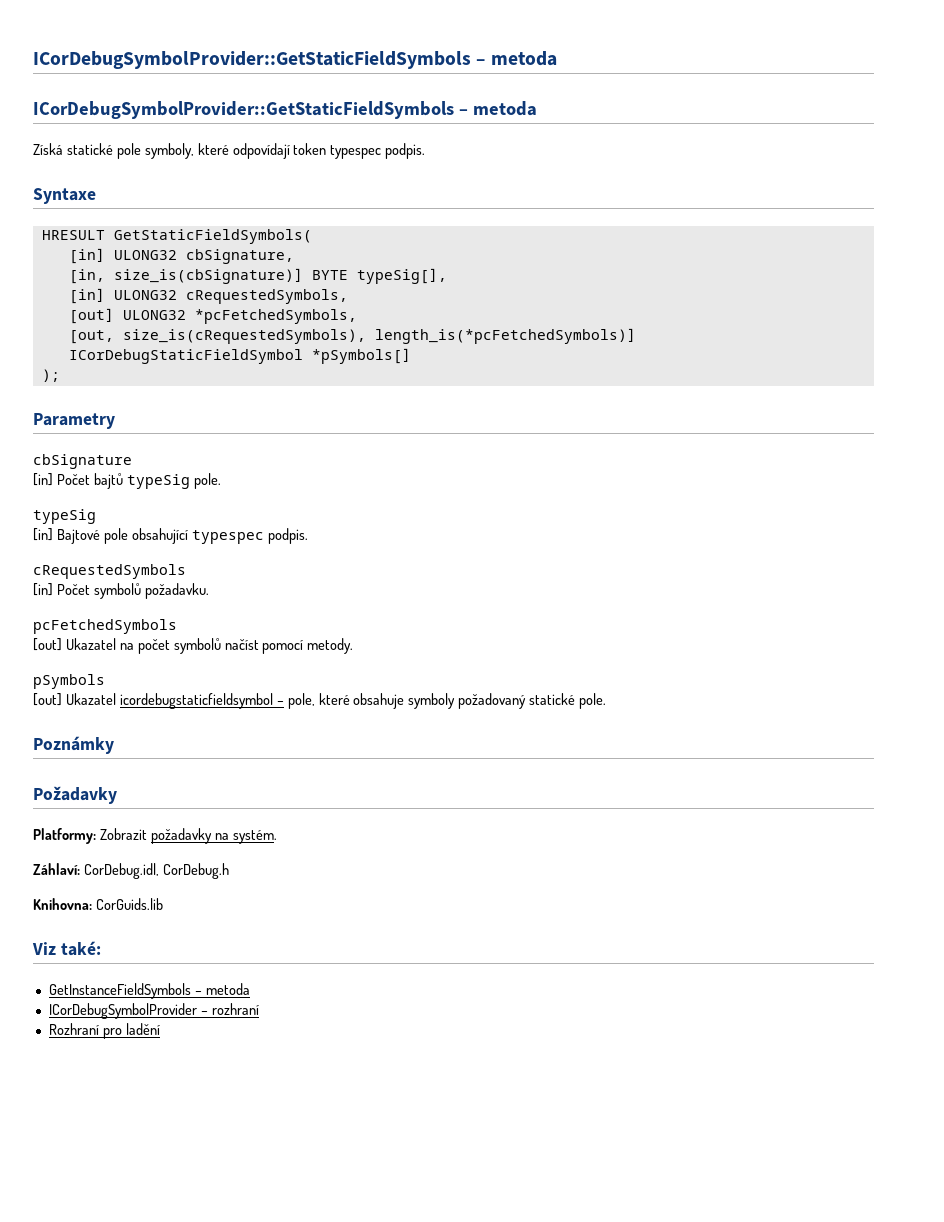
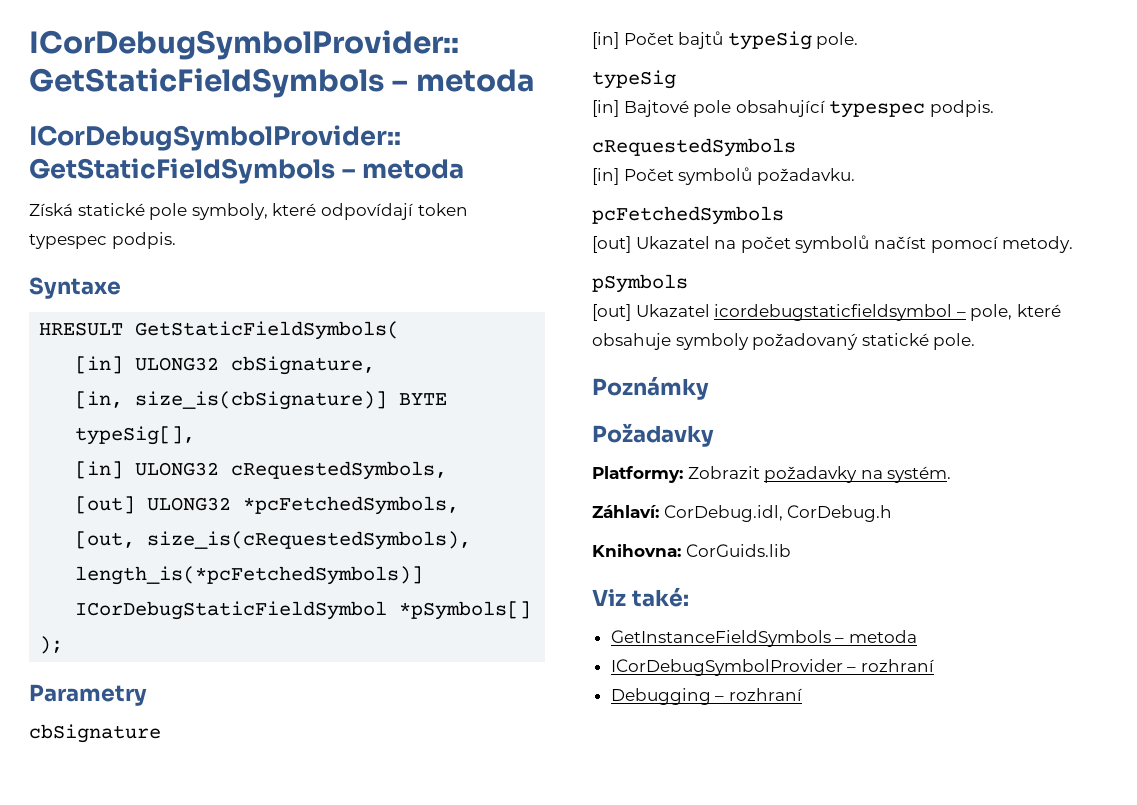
[48,1023,160,1039] Rozhraní pro ladění -> [610,688,803,705] Debugging – rozhraní

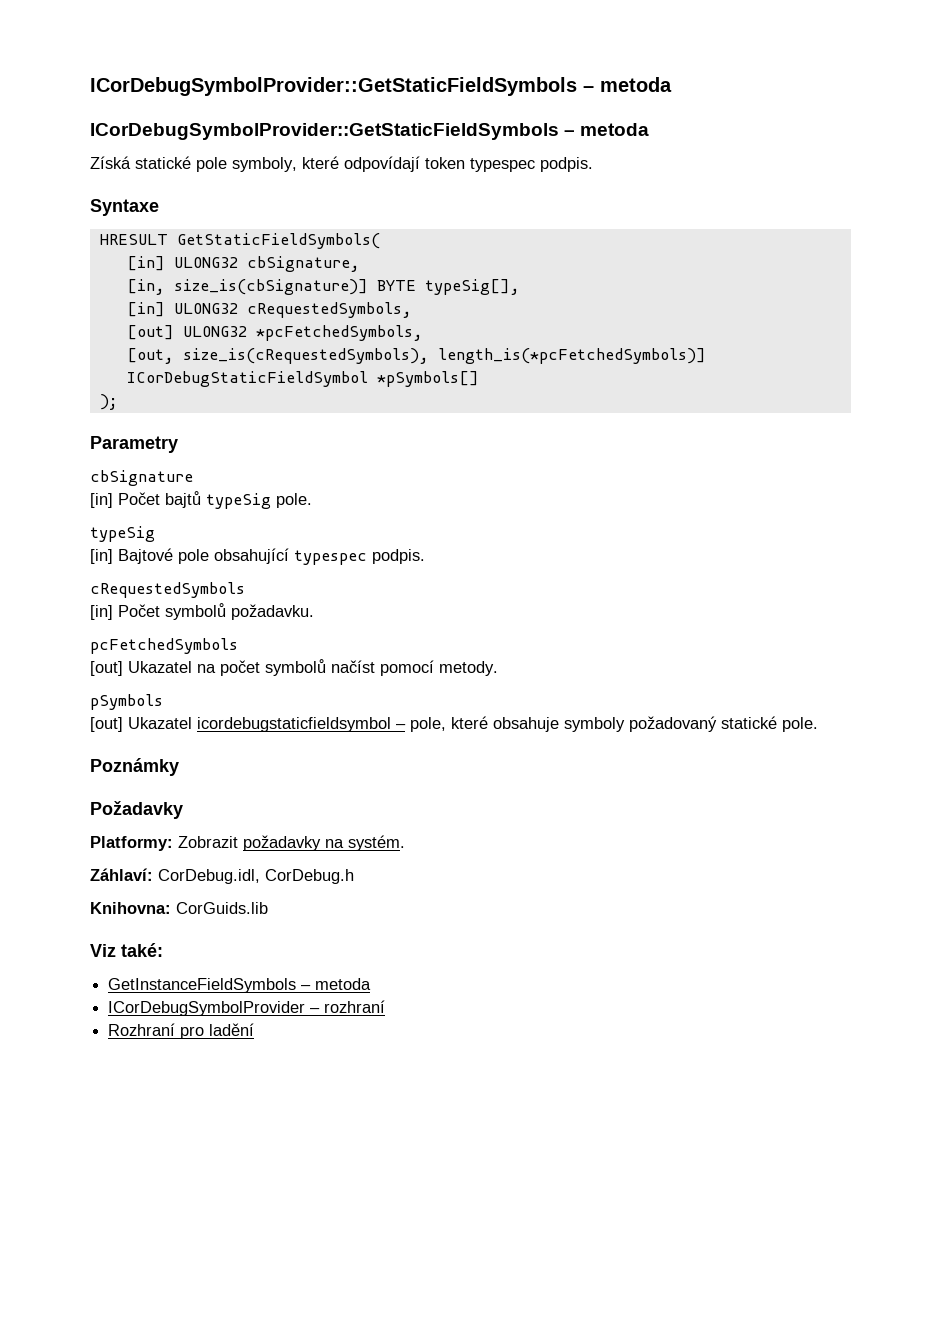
[610,688,803,705] Debugging – rozhraní -> [108,1023,255,1039] Rozhraní pro ladění

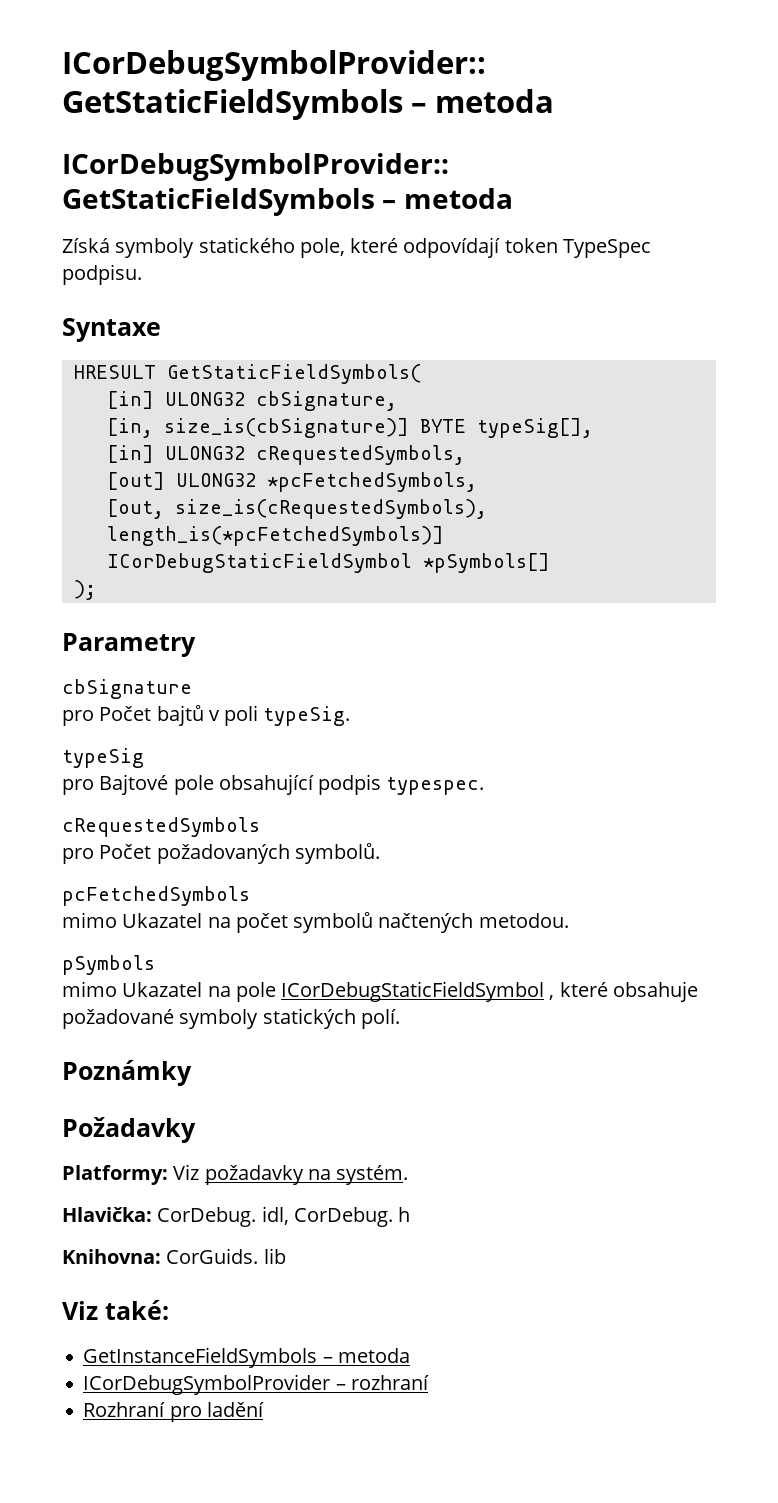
[90,77,672,96] [90,123,559,140] ICorDebugSymbolProvider::GetStaticFieldSymbols – metoda // ICorDebugSymbolProvider::GetStaticFieldSymbols -> [62,50,486,81] [62,89,555,120] [62,153,449,181] [62,188,375,216] ICorDebugSymbolProvider:: GetStaticFieldSymbols – metoda // ICorDebugSymbolProvider:: GetStaticFieldSymbols
[135,156,297,172] statické pole symboly, -> [115,237,345,258] symboly statického pole,
[470,157,593,172] typespec podpis. -> [562,239,651,258] [62,264,142,285] TypeSpec podpisu.
[90,493,113,508] [in] -> [62,710,94,726] pro
[206,493,312,509] typeSig pole. -> [208,705,351,726] v poli typeSig.
[90,549,113,564] [in] -> [62,779,94,795] pro
[294,549,425,565] typespec podpis. -> [318,774,485,795] podpis typespec.
[90,603,314,620] [in] Počet symbolů požadavku. -> [62,843,380,864] pro Počet požadovaných symbolů.
[90,661,123,676] [out] -> [62,912,117,928] mimo
[331,660,498,676] [90,694,163,710] [90,716,818,732] načíst pomocí metody. // pSymbols // [out] Ukazatel icordebugstaticfieldsymbol – pole, které obsahuje symboly požadovaný statické pole. -> [378,913,569,933] [62,955,155,975] [62,981,698,1002] [62,1008,400,1029] načtených metodou. // pSymbols // mimo Ukazatel na pole ICorDebugStaticFieldSymbol , které obsahuje požadované symboly statických polí.
[178,836,238,848] Zobrazit -> [173,1164,200,1180] Viz
[90,868,354,884] Záhlaví: CorDebug.idl, CorDebug.h -> [62,1206,411,1227] Hlavička: CorDebug. idl, CorDebug. h
[176,902,268,914] CorGuids.lib -> [166,1248,286,1264] CorGuids. lib

